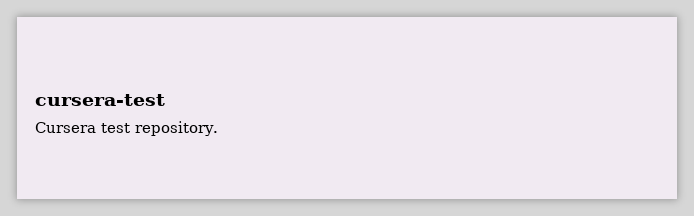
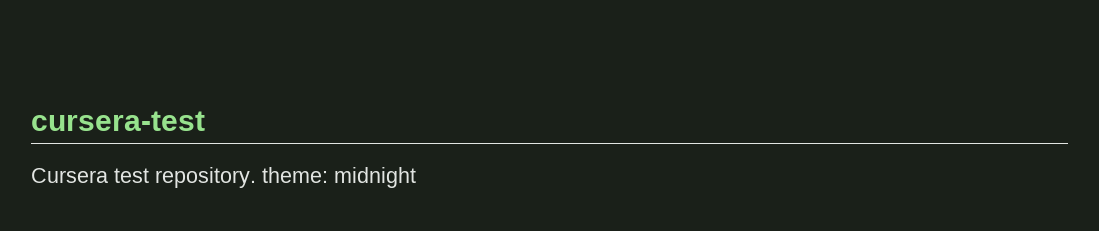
(218, 128) none -> [262,167,416,188] theme: midnight

